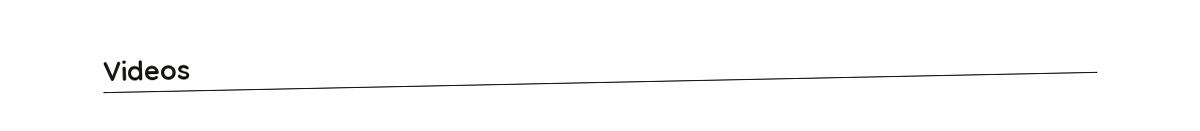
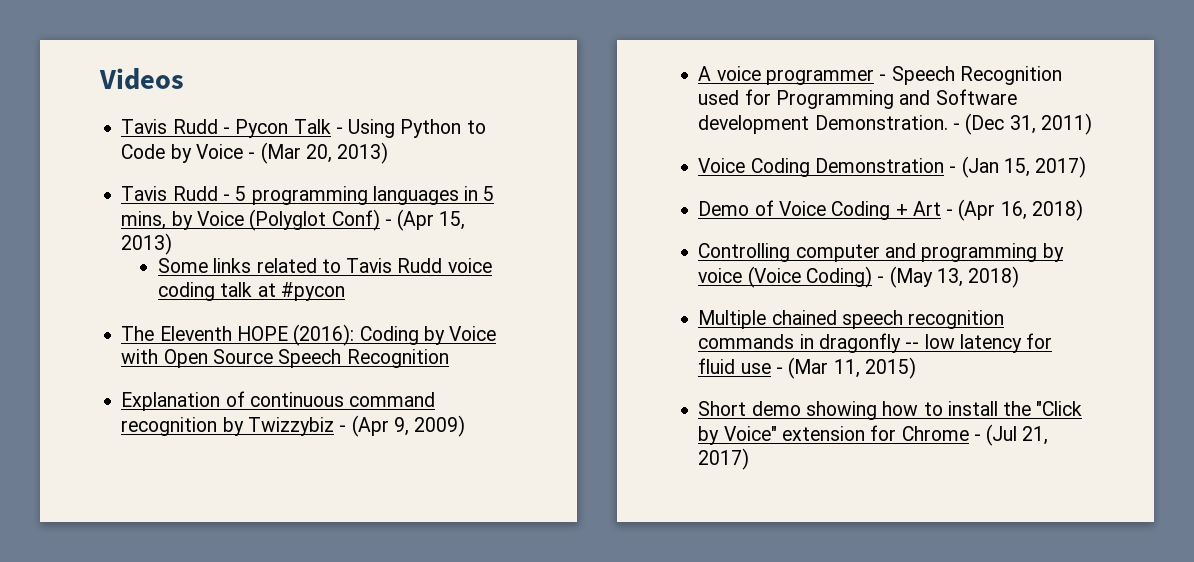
(191, 70) none -> [121,119,486,138] [121,142,389,164] [121,186,495,205] [121,209,466,231] [121,233,173,255] [157,258,492,273] [157,282,345,301] [121,324,497,346] [121,349,449,368] [121,391,436,411] [121,415,466,437] [698,66,1062,85] [698,89,1017,109] [698,113,1092,135] [698,156,1087,178] [698,199,1083,221] [698,243,1064,262] [698,266,1020,288] [698,310,1005,329] [698,333,1053,353] [698,357,916,379] [698,401,1083,420] [698,424,1049,446] [698,448,750,470] // Tavis Rudd - Pycon Talk - Using Python to Code by Voice - (Mar 20, 2013) // Tavis Rudd - 5 programming languages in 5 mins, by Voice (Polyglot Conf) - (Apr 15, 2013) // Some links related to Tavis Rudd voice coding talk at #pycon // The Eleventh HOPE (2016): Coding by Voice with Open Source Speech Recognition // Explanation of continuous command recognition by Twizzybiz - (Apr 9, 2009) // A voice programmer - Speech Recognition used for Programming and Software development Demonstration. - (Dec 31, 2011) // Voice Coding Demonstration - (Jan 15, 2017) // Demo of Voice Coding + Art - (Apr 16, 2018) // Controlling computer and programming by voice (Voice Coding) - (May 13, 2018) // Multiple chained speech recognition commands in dragonfly -- low latency for fluid use - (Mar 11, 2015) // Short demo showing how to install the "Click by Voice" extension for Chrome - (Jul 21, 2017)

